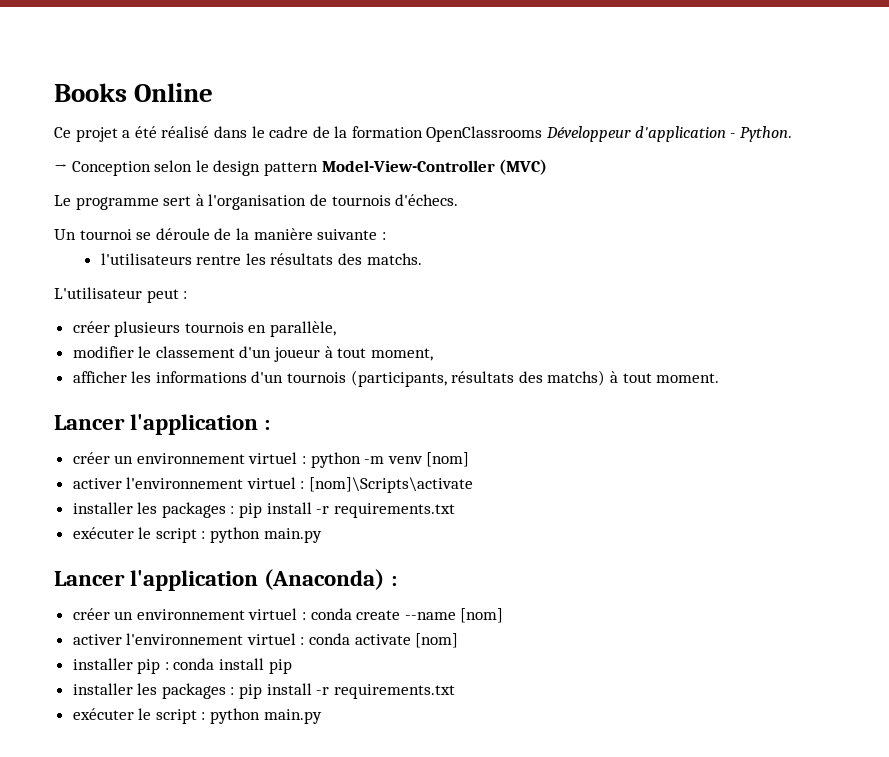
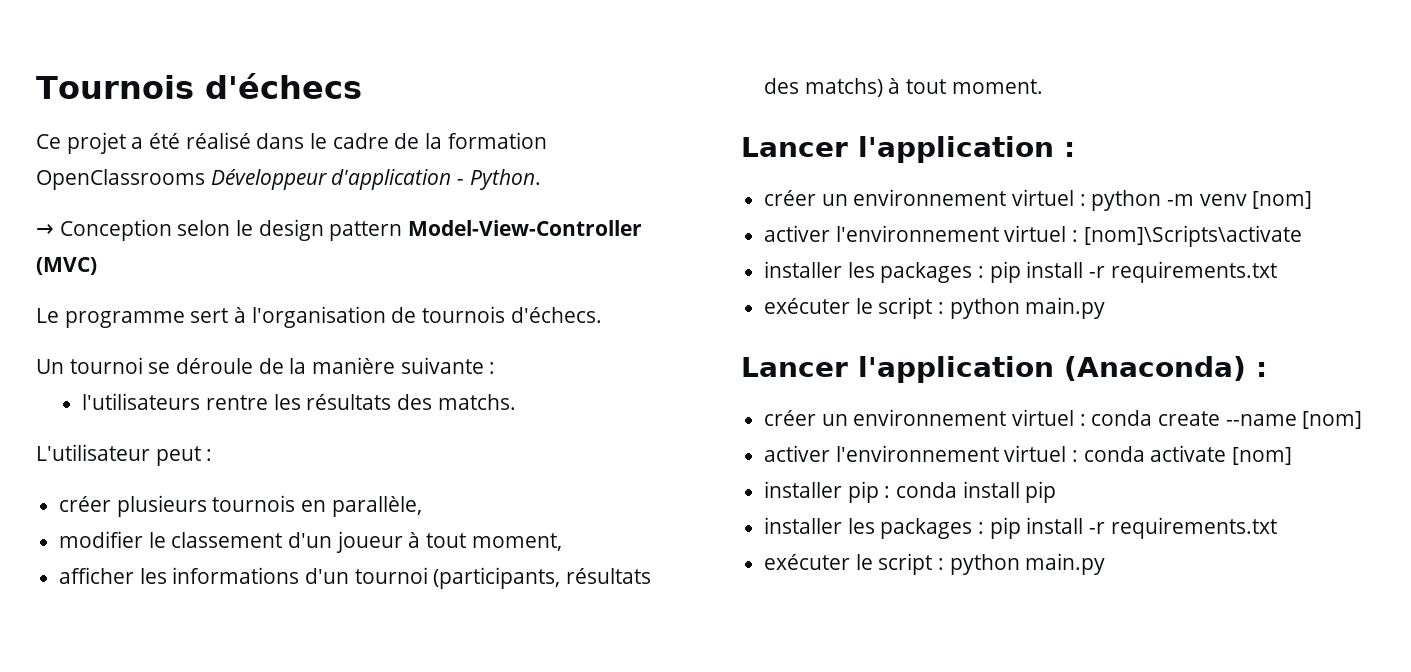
[54,83,214,102] Books Online -> [36,73,362,99] Tournois d'échecs
[287,372,347,383] tournois -> [354,567,428,584] tournoi

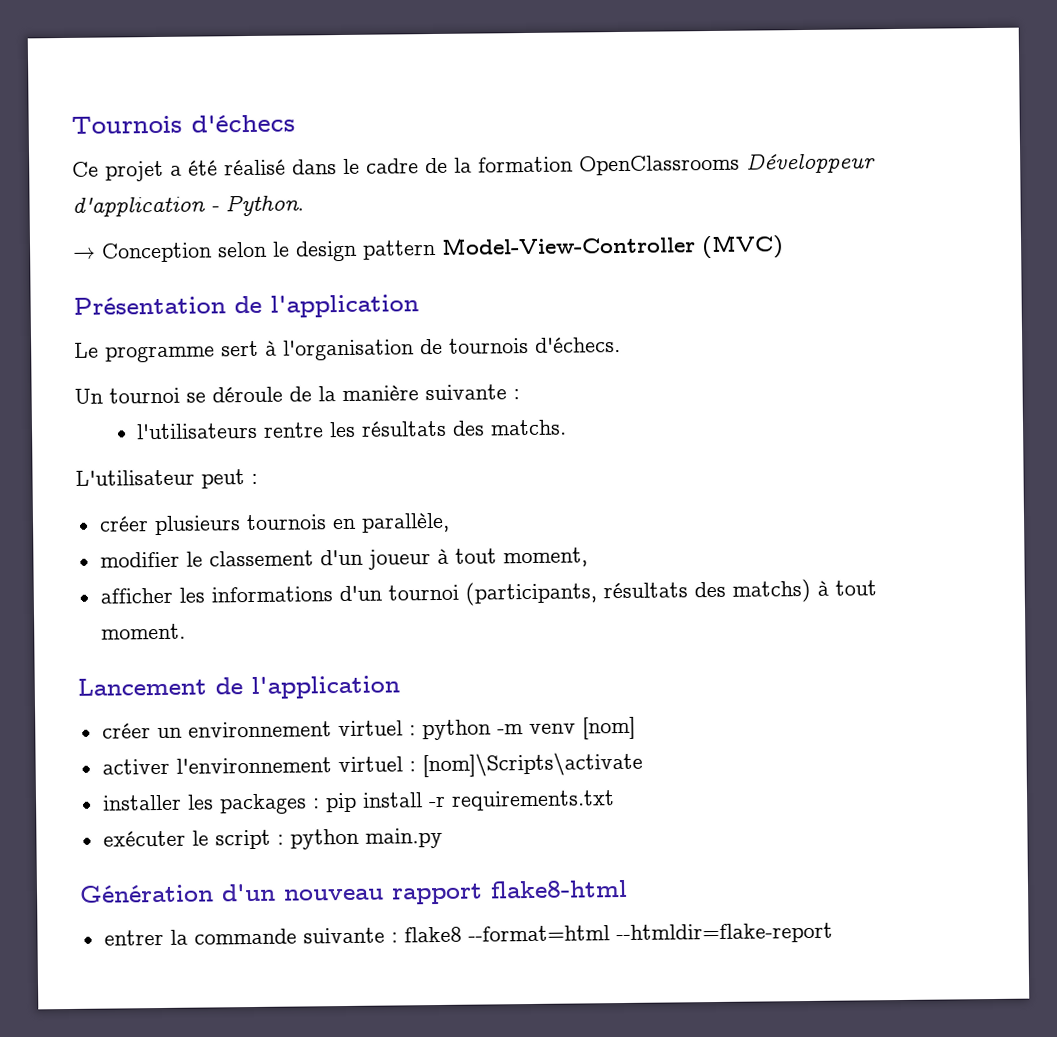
(97, 266) none -> [73,294,419,318] // Présentation de l'application
[741,136,1075,163] Lancer l'application : -> [77,675,400,700] Lancement de l'application
[741,356,1267,383] [764,409,1363,429] [764,445,1293,465] [764,481,1057,503] [764,517,1277,539] [764,553,1106,575] Lancer l'application (Anaconda) : // créer un environnement virtuel : conda create --name [nom] // activer l'environnement virtuel : conda activate [nom] // installer pip : conda install pip // installer les packages : pip install -r requirements.txt // exécuter le script : python main.py -> [79,879,628,905] [103,922,833,946] Génération d'un nouveau rapport flake8-html // entrer la commande suivante : flake8 --format=html --htmldir=flake-report

